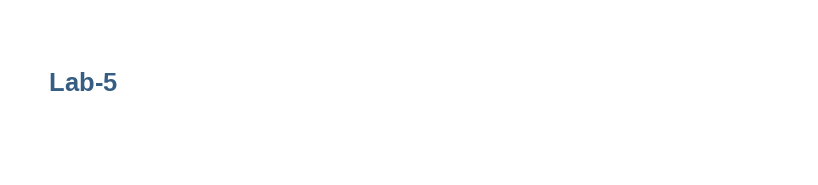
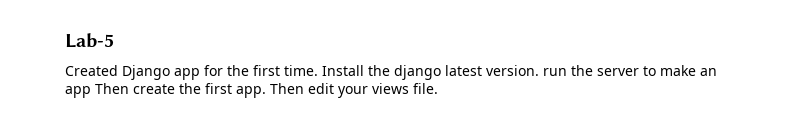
(117, 81) none -> [65,65,717,80] [65,83,438,98] // Created Django app for the first time. Install the django latest version. run the server to make an app Then create the first app. Then edit your views file.

